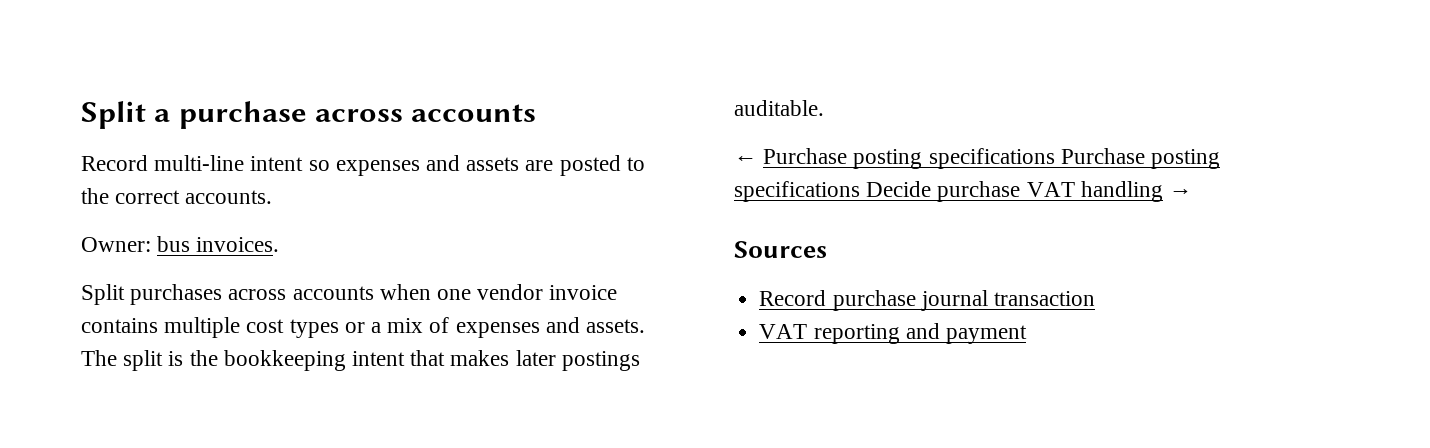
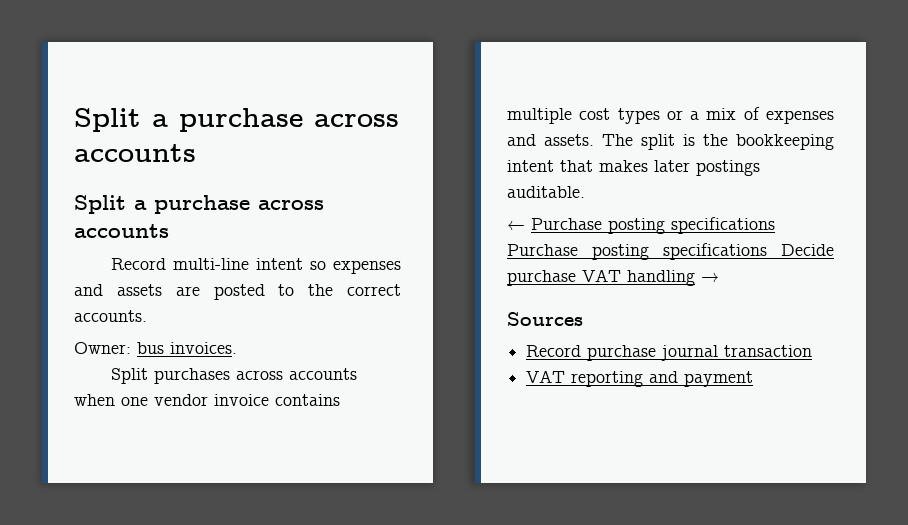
[81,101,537,129] Split a purchase across accounts -> [74,108,399,132] [74,144,196,162] [74,195,324,214] [74,224,169,238] Split a purchase across accounts // Split a purchase across accounts

